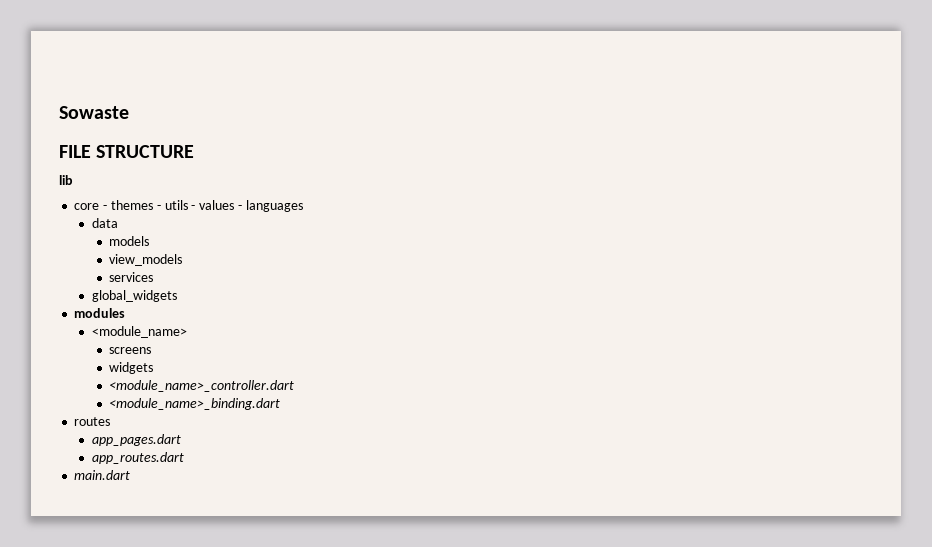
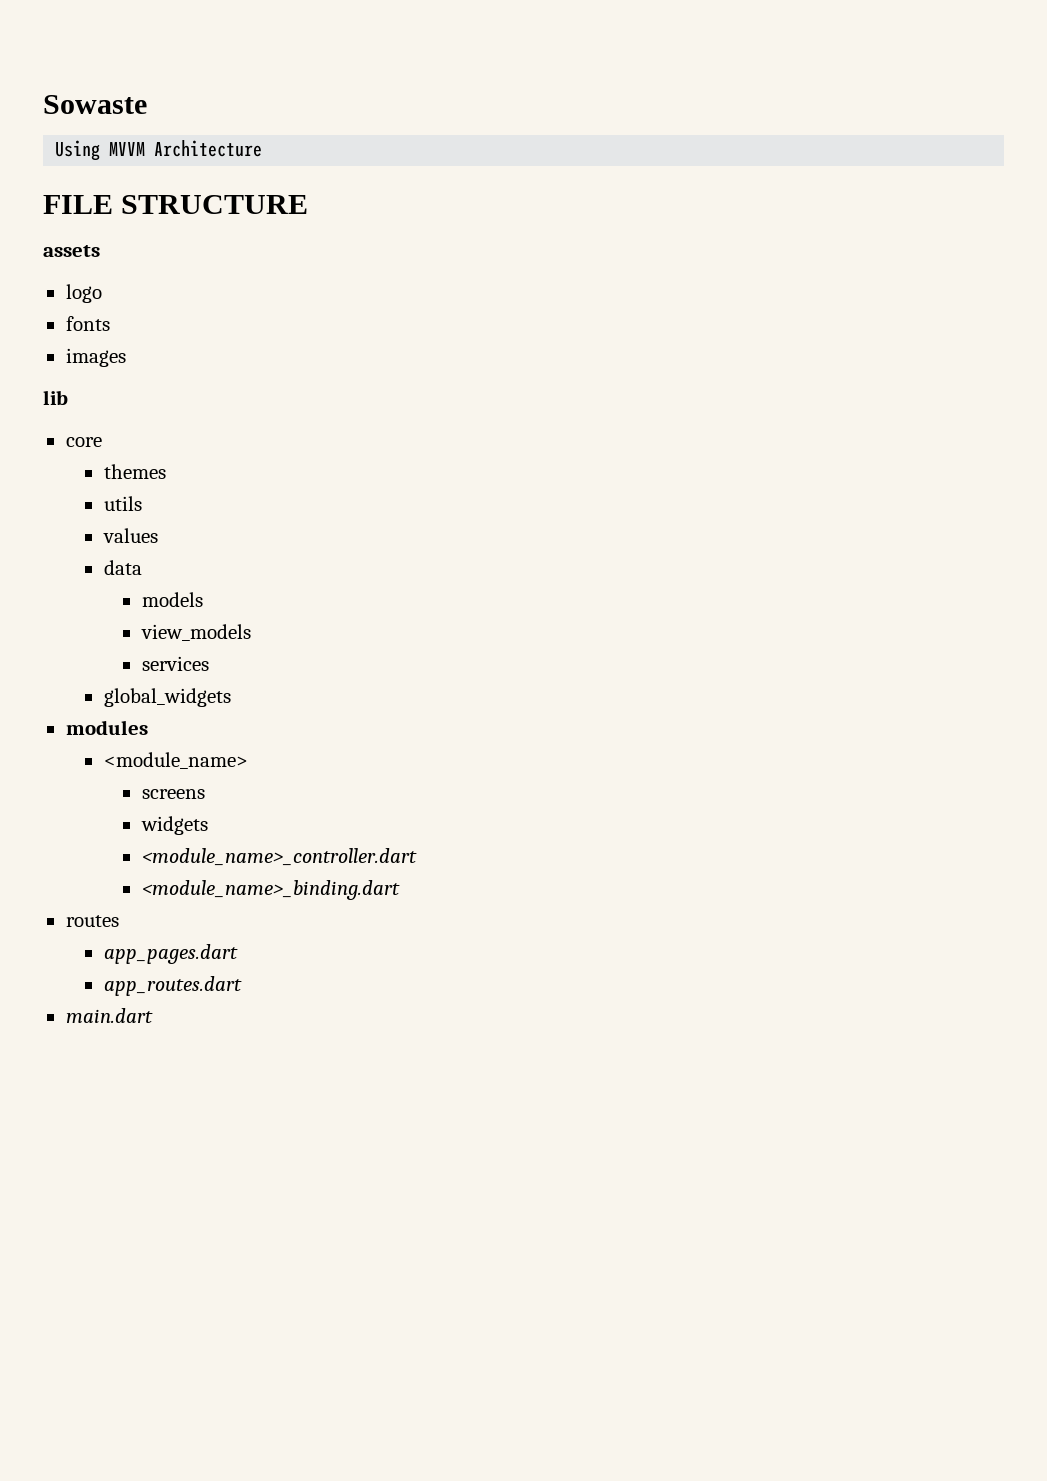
(129, 112) none -> [55,140,263,161] // Using MVVM Architecture
(195, 151) none -> [43,245,100,257] [65,284,102,303] [65,316,110,331] [65,348,126,367] // assets // logo // fonts // images
[103,205,108,210] - -> (102, 442) //
[156,205,161,210] - -> (166, 471) //
[191,205,196,210] - -> (142, 503) //
[237,200,303,212] - languages -> (158, 535) none

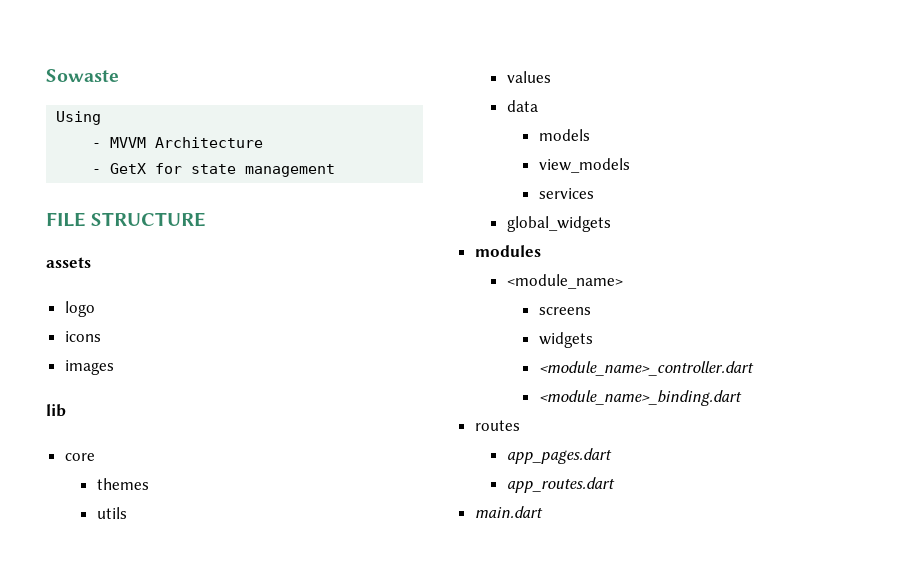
(101, 150) none -> [92,143,102,148] // -
(263, 148) none -> [92,163,336,177] // - GetX for state management
[65,316,110,331] fonts -> [64,331,101,342] icons

